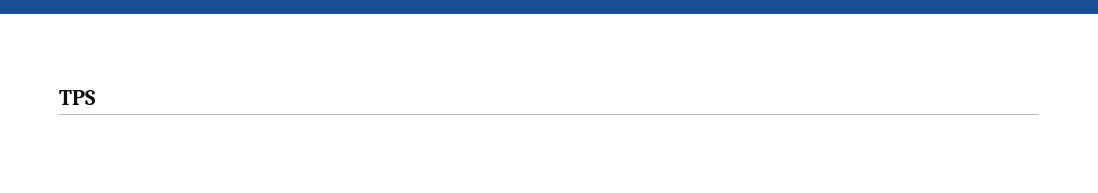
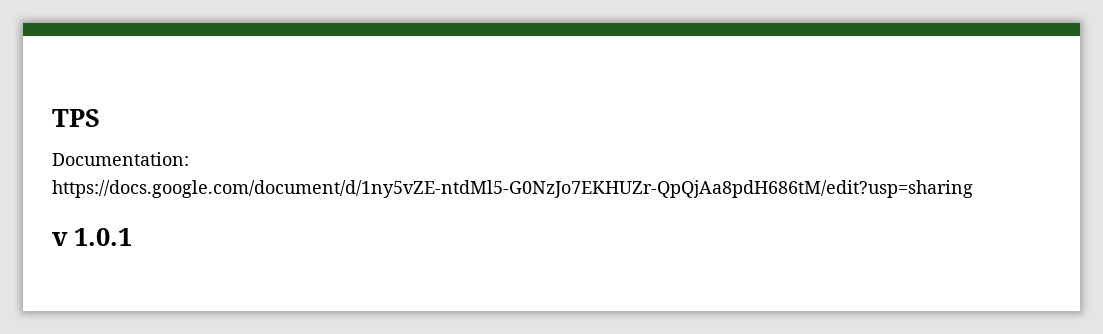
(96, 97) none -> [52,152,189,166] [52,180,973,198] [52,228,132,246] // Documentation: https://docs.google.com/document/d/1ny5vZE-ntdMl5-G0NzJo7EKHUZr-QpQjAa8pdH686tM/edit?usp=sharing // v 1.0.1

